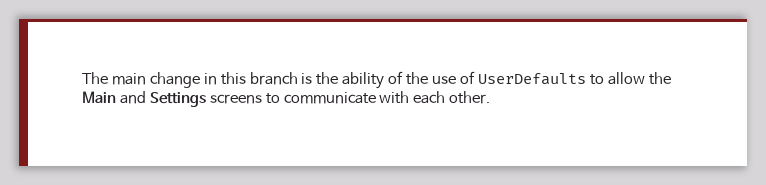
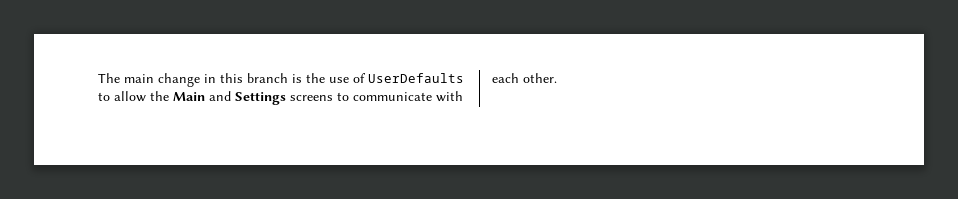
[342,71,429,89] ability of the -> (325, 78) none

